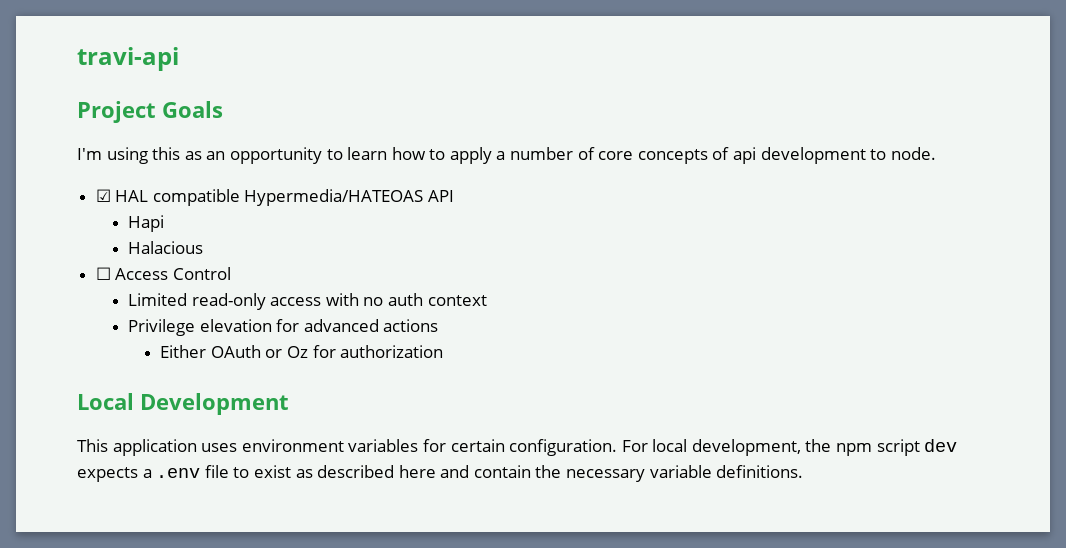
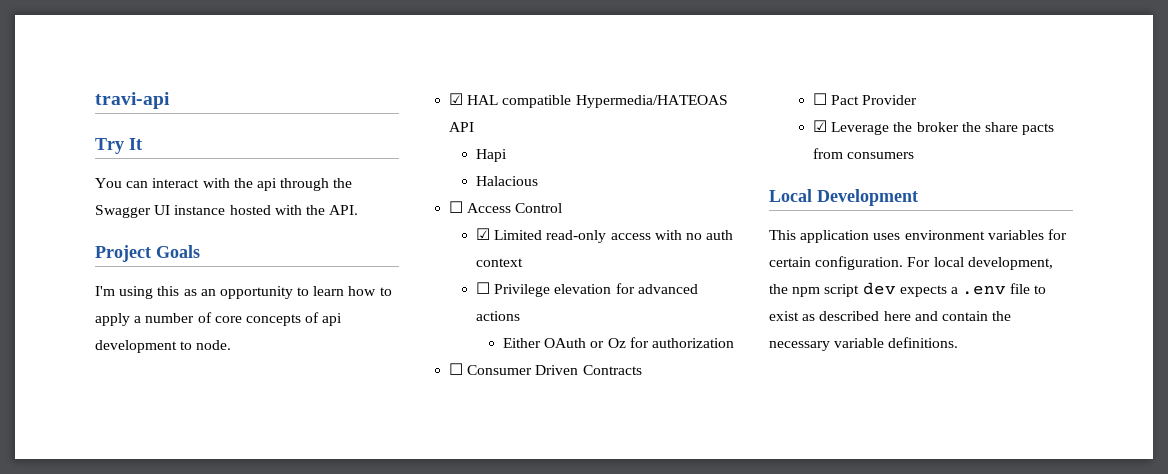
(179, 59) none -> [95,138,142,154] [95,178,353,191] [95,205,359,218] // Try It // You can interact with the api through the Swagger UI instance hosted with the API.
(231, 273) none -> [475,228,490,240] ☑
(487, 300) none -> [475,282,490,294] ☐
(444, 351) none -> [449,363,642,375] [812,93,918,105] [812,120,1055,135] [812,148,915,159] // ☐ Consumer Driven Contracts // ☐ Pact Provider // ☑ Leverage the broker the share pacts from consumers

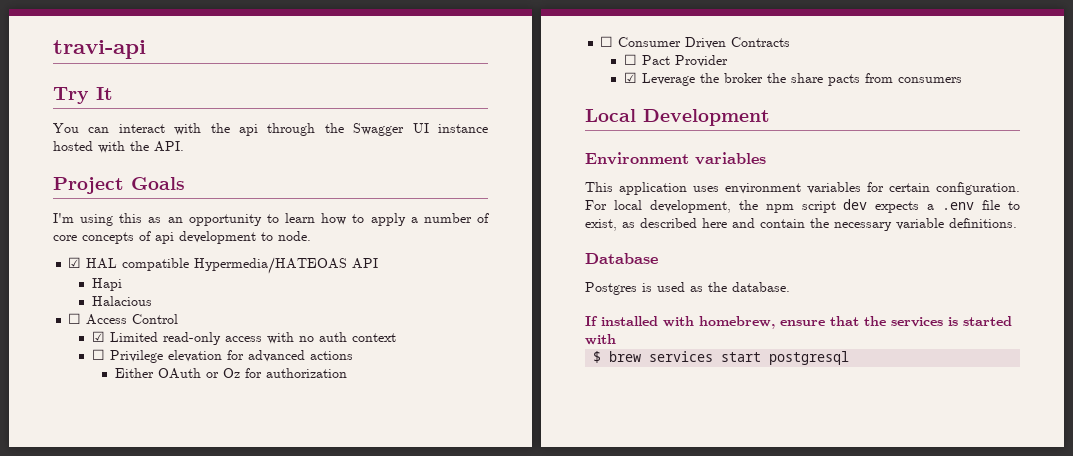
(918, 197) none -> [585,152,766,165] // Environment variables
[769,311,799,321] exist -> [585,219,617,231] exist,
(959, 342) none -> [585,253,658,264] [585,282,790,295] [585,316,1012,329] [585,334,616,345] [593,351,850,365] // Database // Postgres is used as the database. // If installed with homebrew, ensure that the services is started with // $ brew services start postgresql

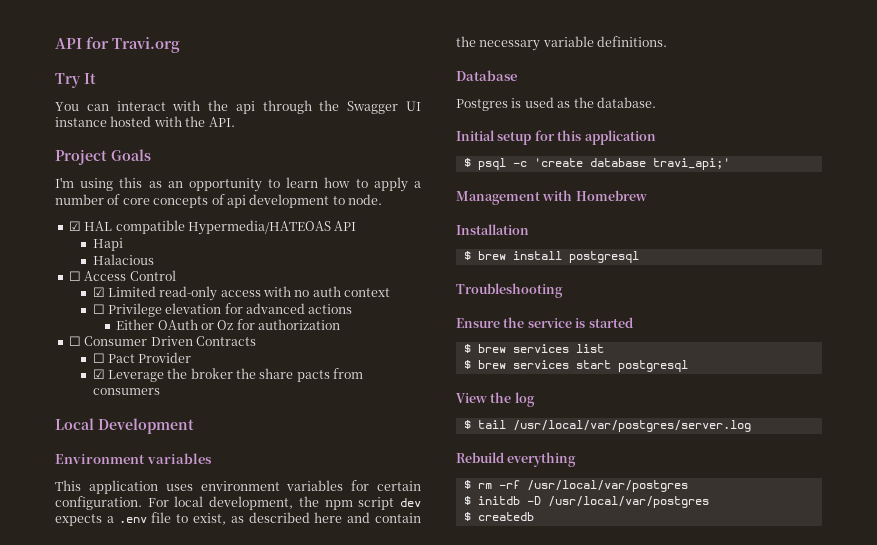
[53,40,146,59] travi-api -> [55,37,180,53] API for Travi.org
[585,316,1012,329] [585,334,616,345] If installed with homebrew, ensure that the services is started with -> [456,130,656,145] [463,158,730,170] [456,190,647,205] [456,224,529,235] [463,251,639,263] [456,283,563,298] [456,317,633,328] [463,344,604,353] Initial setup for this application // $ psql -c 'create database travi_api;' // Management with Homebrew // Installation // $ brew install postgresql // Troubleshooting // Ensure the service is started // $ brew services list
(850, 358) none -> [456,392,535,407] [463,420,751,432] [456,452,577,467] [463,480,688,492] [463,496,709,508] [463,512,534,521] // View the log // $ tail /usr/local/var/postgres/server.log // Rebuild everything // $ rm -rf /usr/local/var/postgres // $ initdb -D /usr/local/var/postgres // $ createdb

